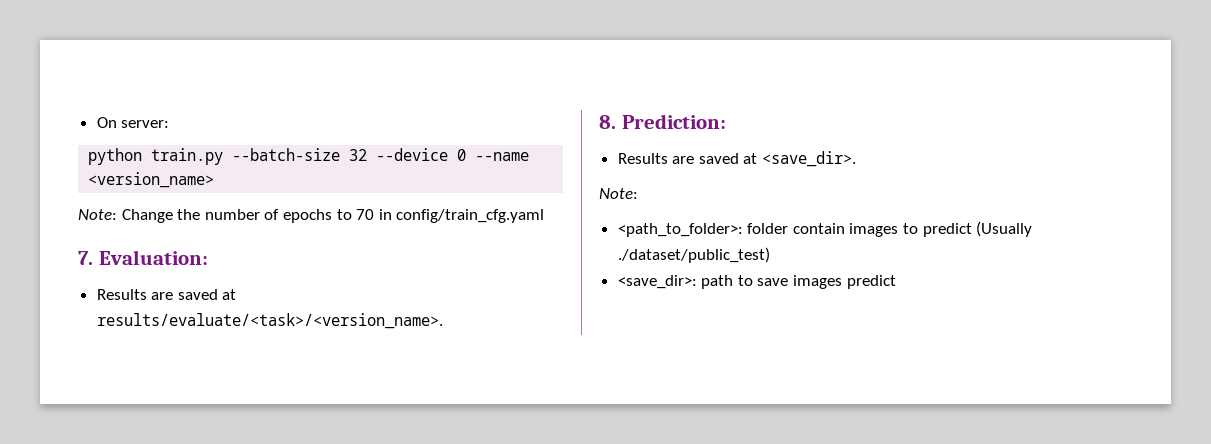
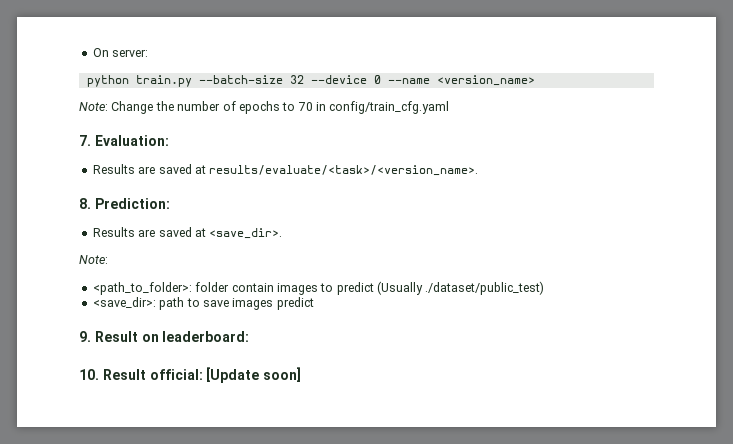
(896, 282) none -> [79,331,250,342] [79,367,302,383] // 9. Result on leaderboard: // 10. Result official: [Update soon]

